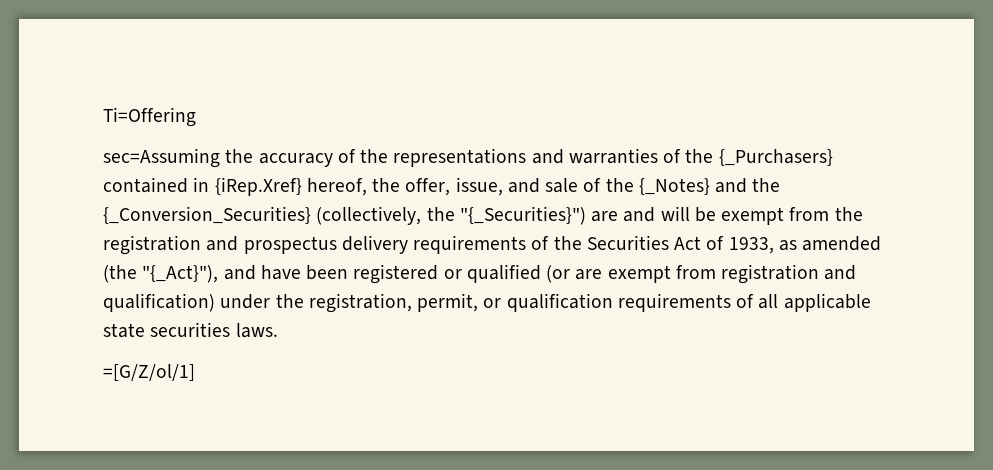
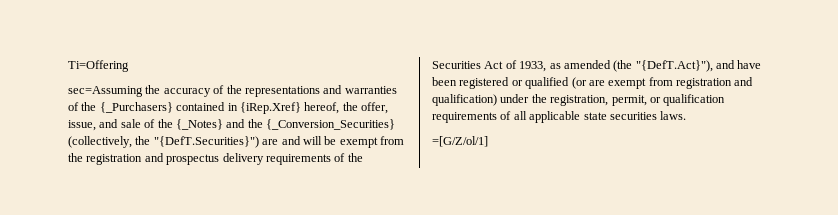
[459,206,586,225] "{_Securities}") -> [153,136,259,148] "{DefT.Securities}")
[142,265,219,283] "{_Act}"), -> [635,60,713,72] "{DefT.Act}"),

